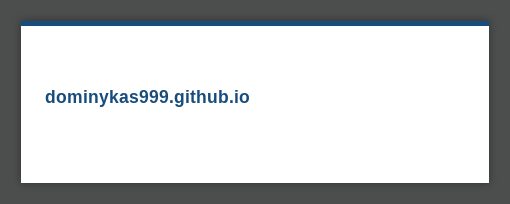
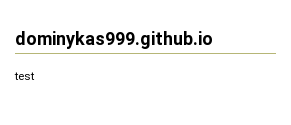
(250, 98) none -> [14,72,35,80] // test

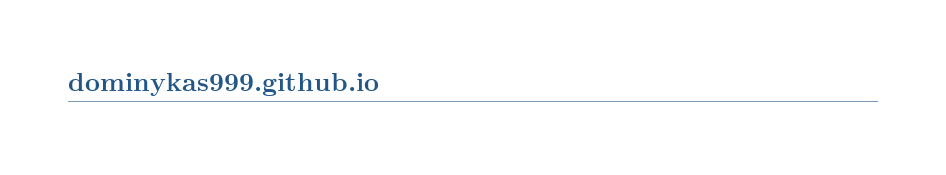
[14,72,35,80] // test -> (379, 84) none

